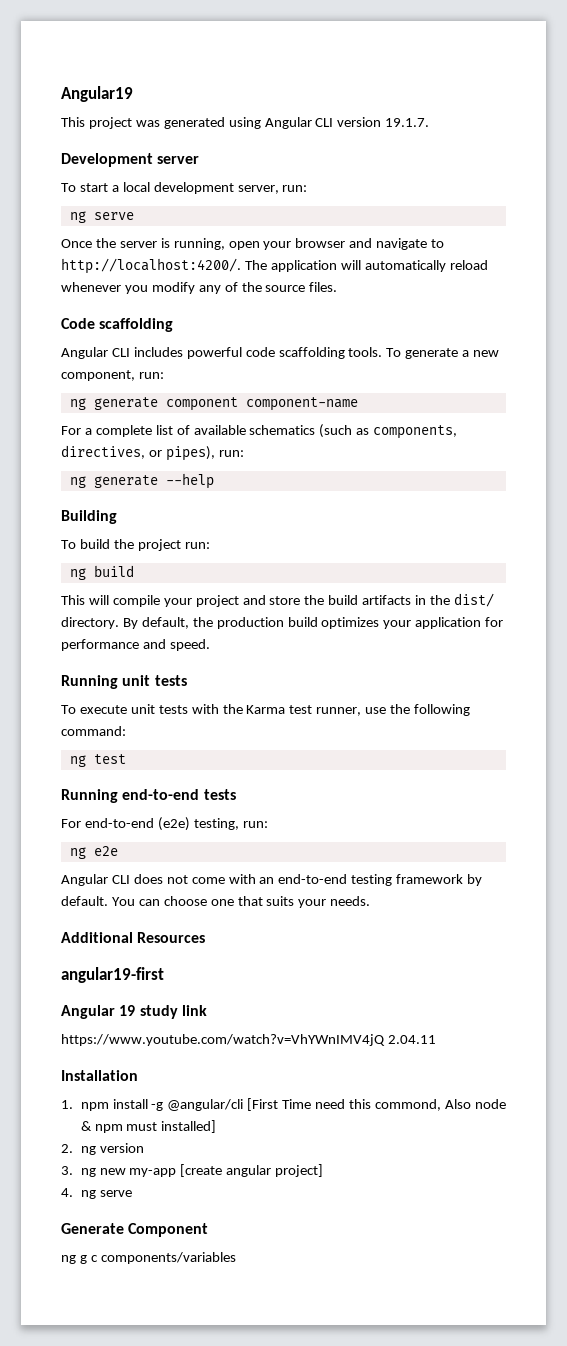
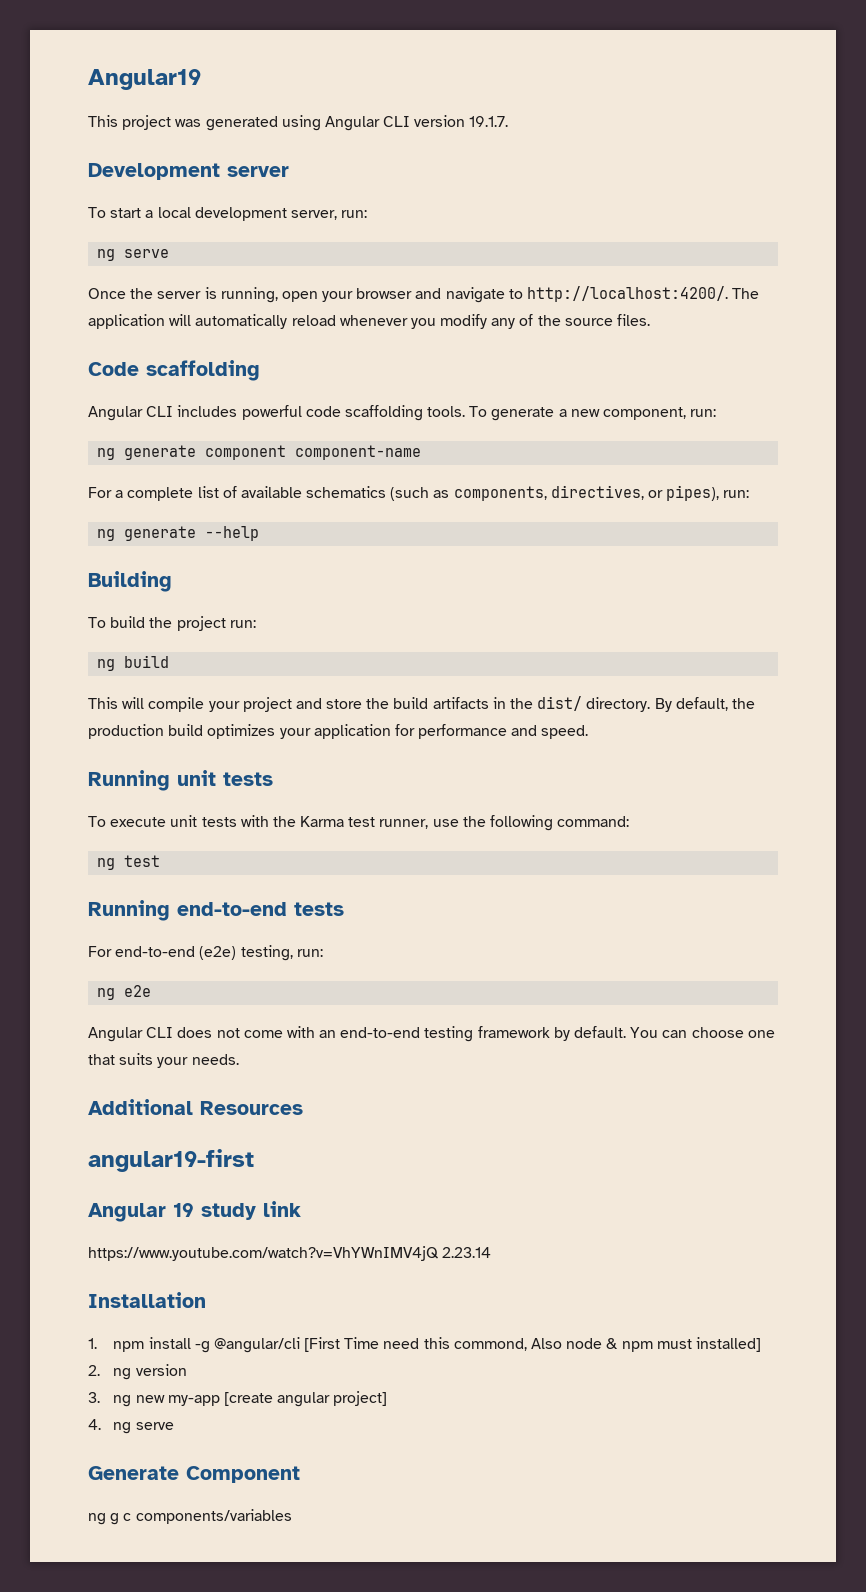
[387,1035,436,1044] 2.04.11 -> [442,1247,492,1258] 2.23.14

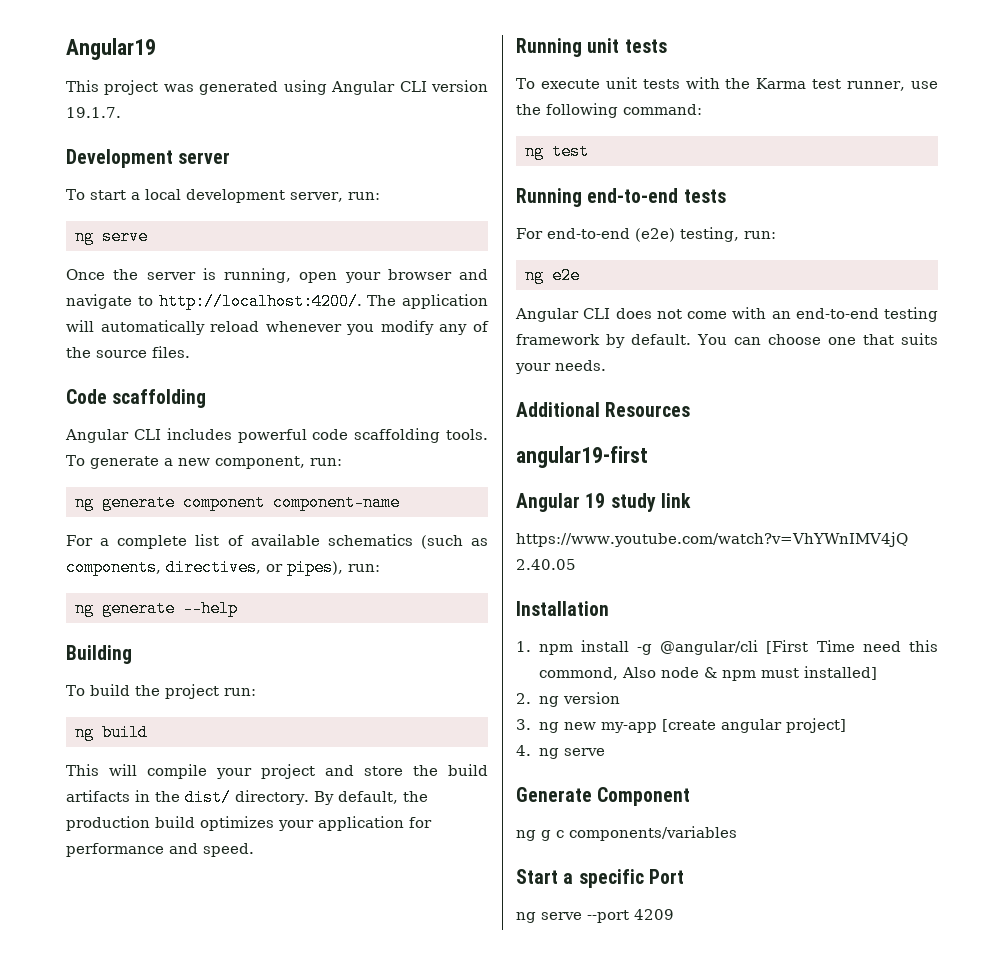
[442,1247,492,1258] 2.23.14 -> [516,559,576,570] 2.40.05
(292, 1516) none -> [516,869,684,888] [516,909,674,923] // Start a specific Port // ng serve --port 4209

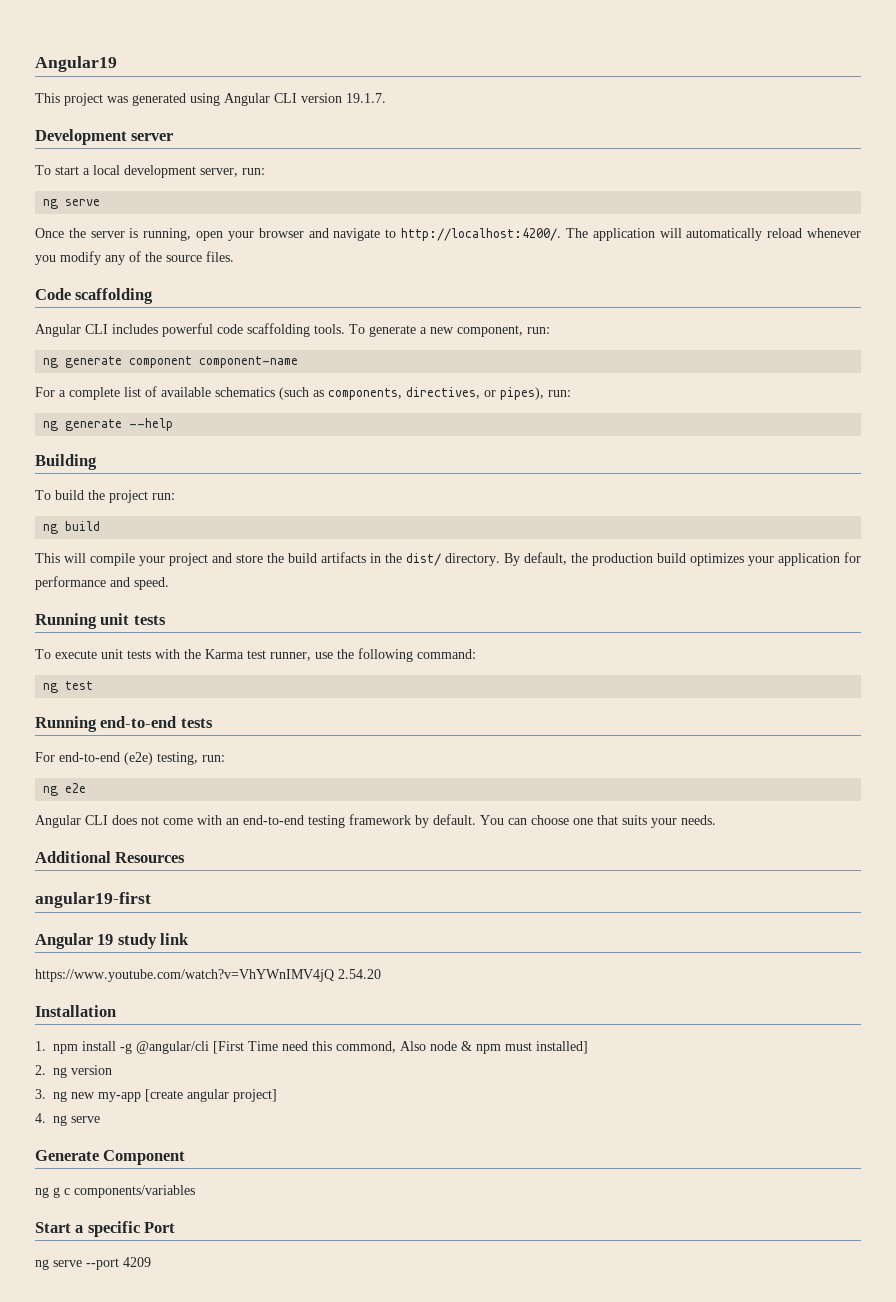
[516,559,576,570] 2.40.05 -> [338,969,381,979] 2.54.20

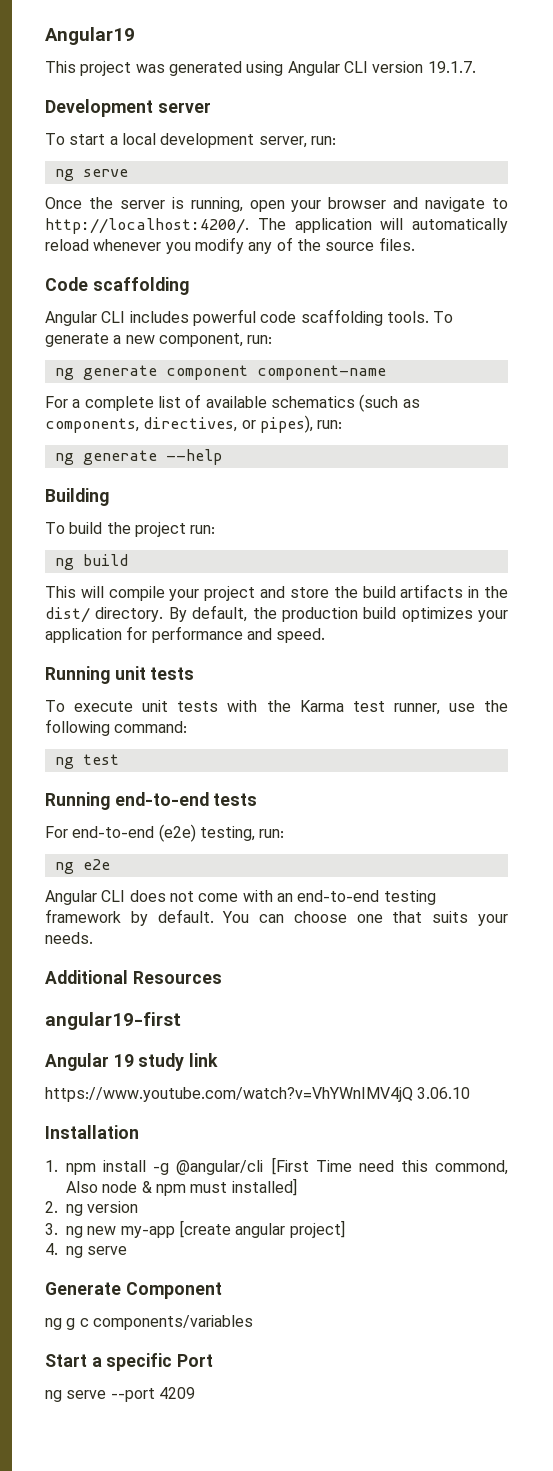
[338,969,381,979] 2.54.20 -> [417,1087,471,1099] 3.06.10

